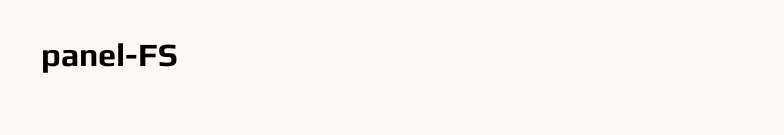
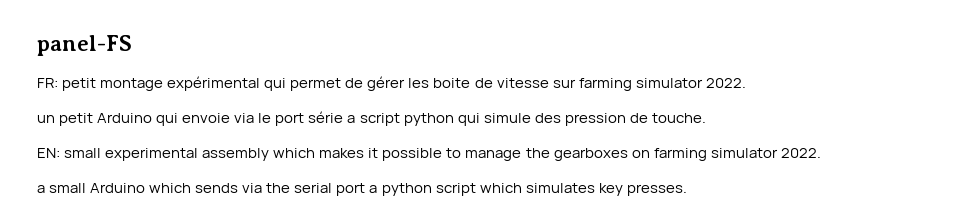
(178, 58) none -> [37,76,746,91] [37,111,706,126] [37,148,821,161] [37,183,687,196] // FR: petit montage expérimental qui permet de gérer les boite de vitesse sur farming simulator 2022. // un petit Arduino qui envoie via le port série a script python qui simule des pression de touche. // EN: small experimental assembly which makes it possible to manage the gearboxes on farming simulator 2022. // a small Arduino which sends via the serial port a python script which simulates key presses.

